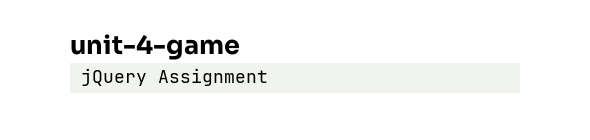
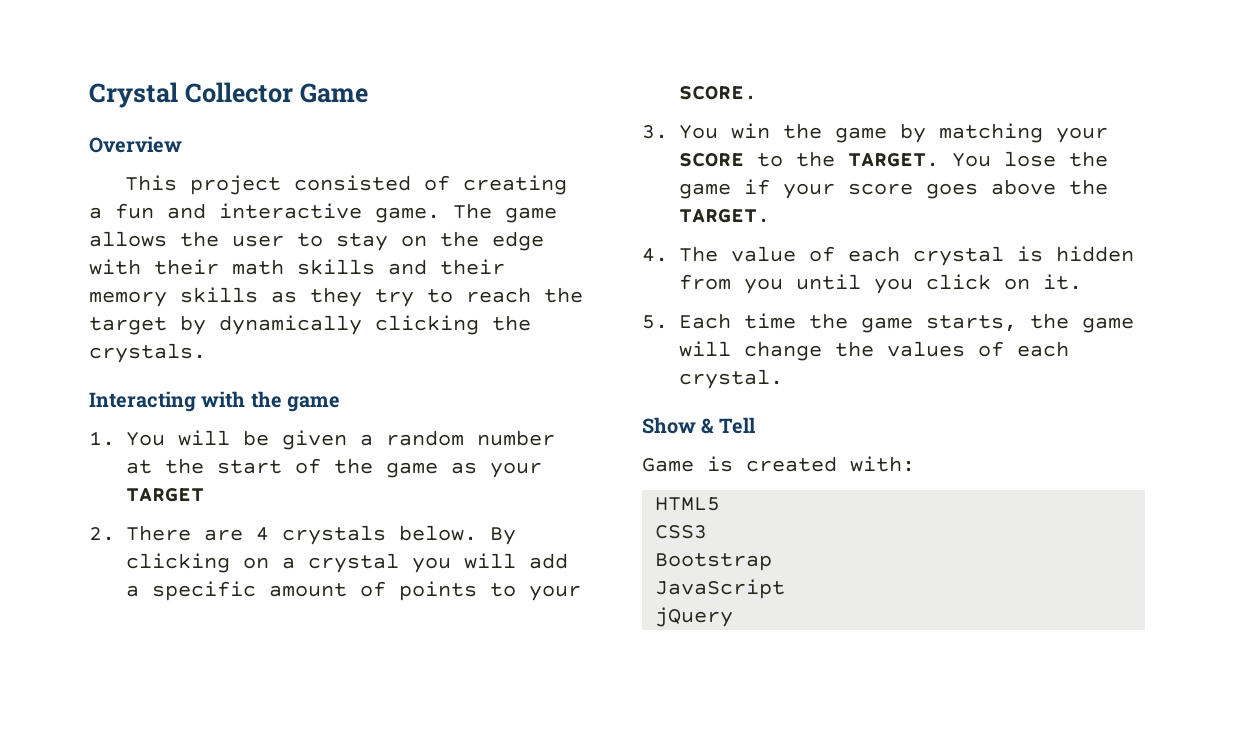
[70,34,240,60] unit-4-game -> [89,82,368,108] [89,136,182,153] [124,175,567,195] [89,203,557,223] [89,231,544,251] [89,259,505,275] [89,287,583,307] [89,315,531,335] [89,343,206,363] [89,391,341,412] [89,430,555,450] [126,458,542,478] [126,488,204,502] [89,525,516,545] [126,553,568,573] [126,581,581,601] [679,86,757,100] [642,123,1108,143] [679,151,1108,167] [679,179,1108,199] [679,209,770,223] [642,246,1134,266] [679,274,1082,294] [642,313,1134,333] [679,341,1069,361] [679,369,783,389] [642,417,756,434] [642,456,915,472] [655,497,721,511] [655,525,708,539] [655,553,773,571] [655,579,786,599] Crystal Collector Game // Overview // This project consisted of creating a fun and interactive game. The game allows the user to stay on the edge with their math skills and their memory skills as they try to reach the target by dynamically clicking the crystals. // Interacting with the game // 1. You will be given a random number at the start of the game as your TARGET // 2. There are 4 crystals below. By clicking on a crystal you will add a specific amount of points to your SCORE. // 3. You win the game by matching your SCORE to the TARGET. You lose the game if your score goes above the TARGET. // 4. The value of each crystal is hidden from you until you click on it. // 5. Each time the game starts, the game will change the values of each crystal. // Show & Tell // Game is created with: // HTML5 // CSS3 // Bootstrap // JavaScript
[157,68,268,86] Assignment -> (734, 617) none

